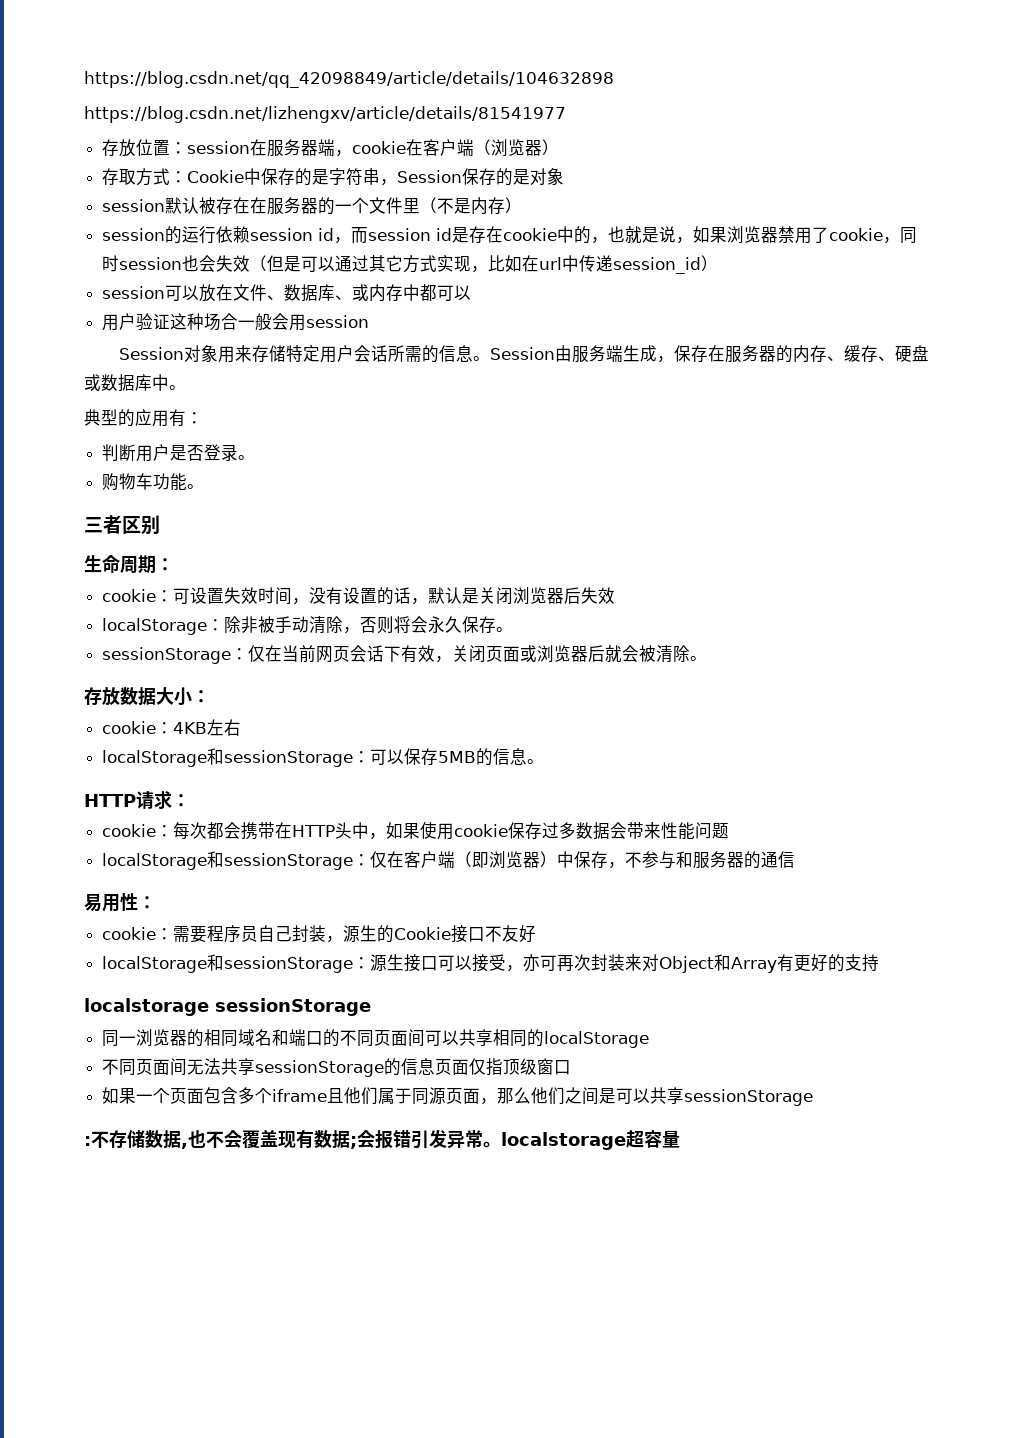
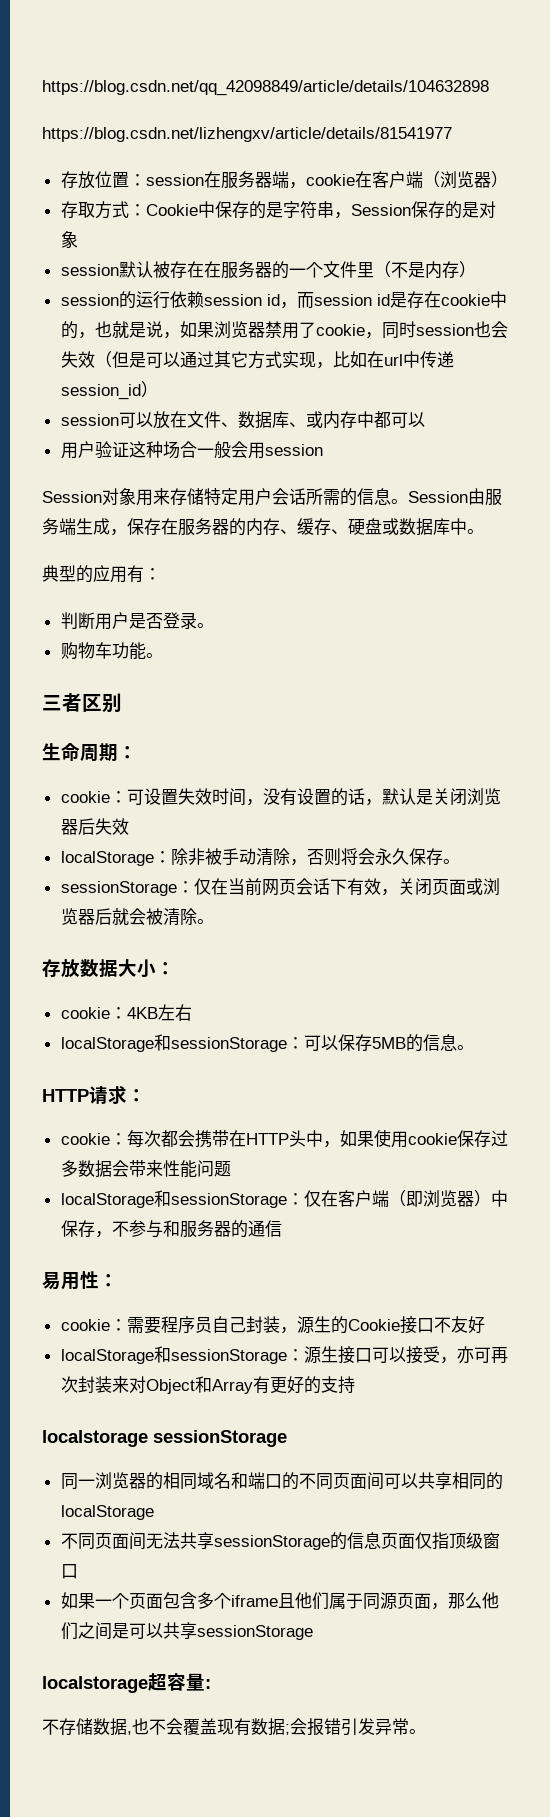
[84,1136,91,1146] : -> [42,1673,211,1693] localstorage超容量: //
[501,1130,680,1150] localstorage超容量 -> (426, 1731) none

